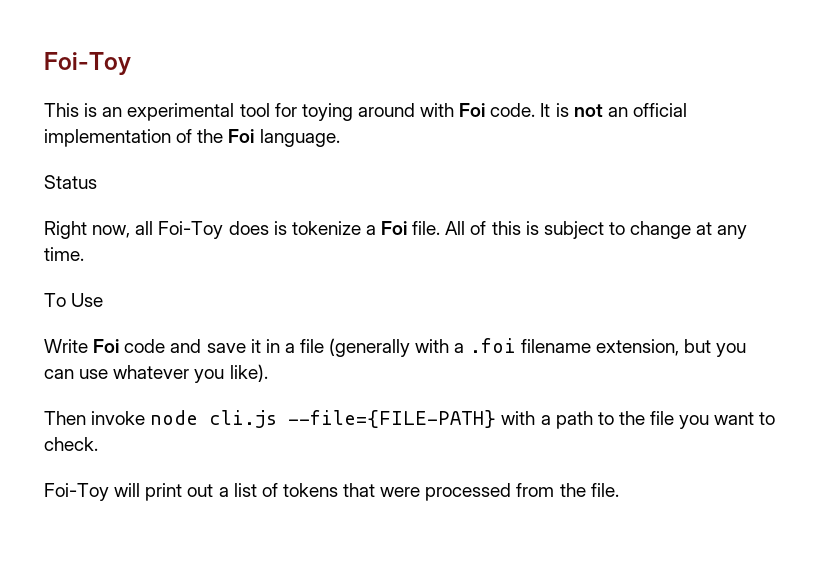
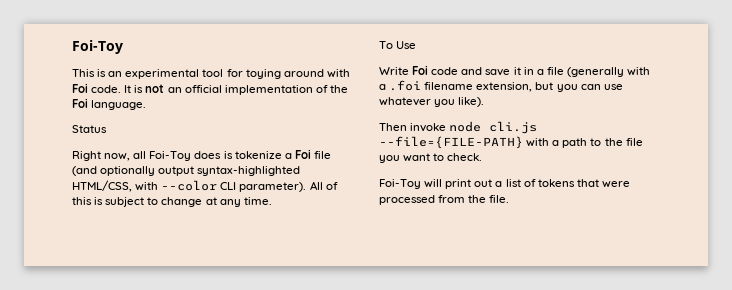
[412,221,441,235] file. -> [313,151,331,159] [72,166,301,176] [72,180,307,192] file (and optionally output syntax-highlighted HTML/CSS, with --color CLI parameter).

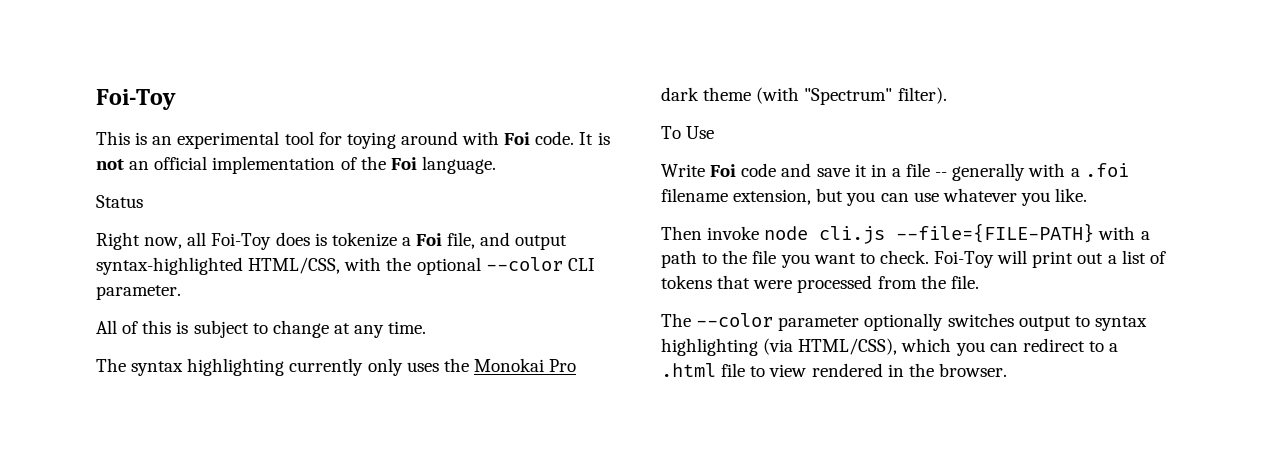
[313,151,331,159] [72,166,156,176] file (and optionally -> [447,232,511,249] file, and
(159, 186) none -> [386,257,481,275] the optional
[239,182,307,192] parameter). -> [96,285,181,300] parameter. //
(272, 201) none -> [96,358,577,376] [661,87,947,105] // The syntax highlighting currently only uses the Monokai Pro dark theme (with "Spectrum" filter).
[566,67,624,77] (generally -> [935,163,1026,181] -- generally
[458,97,485,107] like). -> [1055,188,1088,202] like.
(483, 157) // -> (929, 257) none
(510, 199) none -> [661,313,1147,331] [661,338,1119,356] [661,363,1007,377] // The --color parameter optionally switches output to syntax highlighting (via HTML/CSS), which you can redirect to a .html file to view rendered in the browser.

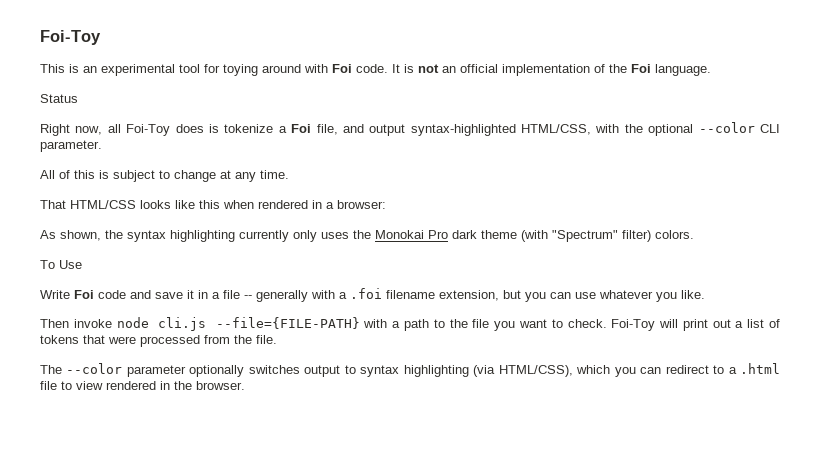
[96,358,126,372] The -> [40,200,386,209] [40,230,123,241] That HTML/CSS looks like this when rendered in a browser: // As shown, the
[897,87,947,104] filter). -> [622,230,694,242] filter) colors.

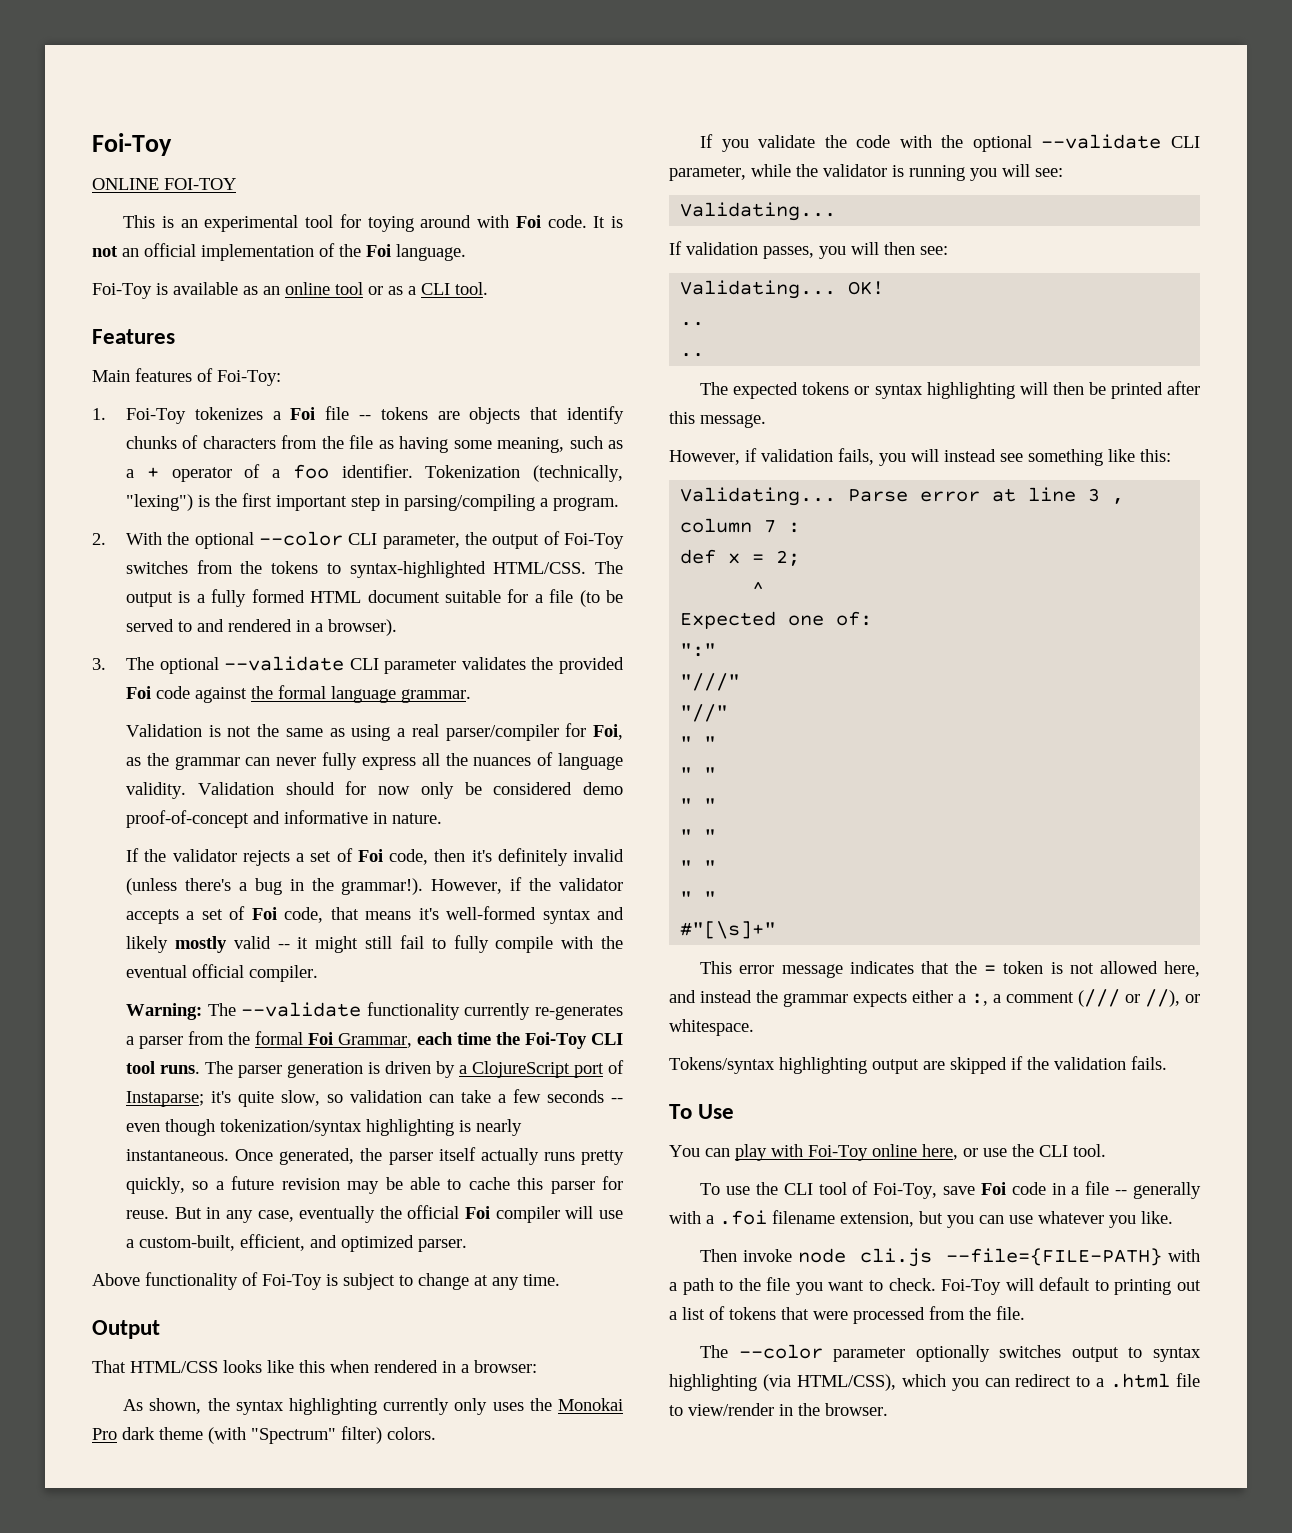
[40,30,101,45] Foi-Toy -> [92,133,172,156] [92,178,236,190] Foi-Toy // ONLINE FOI-TOY
[40,94,78,103] [40,122,781,136] [40,140,102,152] [40,170,95,179] Status // Right now, all Foi-Toy does is tokenize a Foi file, and output syntax-highlighted HTML/CSS, with the optional --color CLI parameter. // All of this -> [92,282,488,299] [92,329,175,344] [92,368,281,386] [92,406,624,424] [125,435,624,453] [125,464,623,482] [125,493,619,511] [92,531,624,549] [125,560,623,578] [125,589,623,607] [125,619,397,636] [92,656,624,674] [125,685,471,703] [125,723,623,741] [125,752,623,770] [125,781,623,799] [125,810,442,828] [125,848,625,866] [125,877,624,895] [125,906,625,924] [125,935,623,953] [125,964,318,982] [125,1002,623,1020] [125,1031,623,1049] [125,1060,624,1078] [125,1089,623,1107] [125,1119,522,1136] [125,1147,624,1165] [125,1176,623,1194] [125,1205,623,1223] [125,1234,467,1252] [92,1272,322,1290] Foi-Toy is available as an online tool or as a CLI tool. // Features // Main features of Foi-Toy: // 1. Foi-Toy tokenizes a Foi file -- tokens are objects that identify chunks of characters from the file as having some meaning, such as a + operator of a foo identifier. Tokenization (technically, "lexing") is the first important step in parsing/compiling a program. // 2. With the optional --color CLI parameter, the output of Foi-Toy switches from the tokens to syntax-highlighted HTML/CSS. The output is a fully formed HTML document suitable for a file (to be served to and rendered in a browser). // 3. The optional --validate CLI parameter validates the provided Foi code against the formal language grammar. // Validation is not the same as using a real parser/compiler for Foi, as the grammar can never fully express all the nuances of language validity. Validation should for now only be considered demo proof-of-concept and informative in nature. // If the validator rejects a set of Foi code, then it's definitely invalid (unless there's a bug in the grammar!). However, if the validator accepts a set of Foi code, that means it's well-formed syntax and likely mostly valid -- it might still fail to fully compile with the eventual official compiler. // Warning: The --validate functionality currently re-generates a parser from the formal Foi Grammar, each time the Foi-Toy CLI tool runs. The parser generation is driven by a ClojureScript port of Instaparse; it's quite slow, so validation can take a few seconds -- even though tokenization/syntax highlighting is nearly instantaneous. Once generated, the parser itself actually runs pretty quickly, so a future revision may be able to cache this parser for reuse. But in any case, eventually the official Foi compiler will use a custom-built, efficient, and optimized parser. // Above functionality of Foi-Toy
(289, 174) none -> [92,1320,160,1339] // Output
[40,260,82,269] [40,290,194,299] To Use // Write Foi code and save it -> [700,134,1200,152] [669,164,1063,181] [680,202,837,221] [669,241,948,259] [680,280,885,299] [680,322,705,326] [680,353,705,357] [700,381,1200,399] [669,411,766,428] [669,448,1171,466] [680,487,1125,506] [680,518,801,533] [680,549,801,566] [752,581,765,594] [680,611,873,629] [680,643,717,657] [680,673,741,691] [680,704,729,722] [680,736,717,749] [680,767,717,780] [680,798,717,811] [680,829,717,842] [680,860,717,873] [680,891,717,904] [680,921,777,939] [700,961,1200,978] [669,989,1200,1007] [669,1019,754,1036] [669,1056,1167,1074] [669,1104,735,1119] [669,1144,1106,1161] [700,1181,1046,1199] If you validate the code with the optional --validate CLI parameter, while the validator is running you will see: // Validating... // If validation passes, you will then see: // Validating... OK! // .. // .. // The expected tokens or syntax highlighting will then be printed after this message. // However, if validation fails, you will instead see something like this: // Validating... Parse error at line 3 , column 7 : // def x = 2; // ^ // Expected one of: // ":" // "///" // "//" // " " // " " // " " // " " // " " // " " // #"[\s]+" // This error message indicates that the = token is not allowed here, and instead the grammar expects either a :, a comment (/// or //), or whitespace. // Tokens/syntax highlighting output are skipped if the validation fails. // To Use // You can play with Foi-Toy online here, or use the CLI tool. // To use the CLI tool of Foi-Toy, save Foi code
[682,319,708,331] print -> [1039,1277,1172,1295] default to printing
[76,381,156,390] view rendered -> [688,1403,774,1416] view/render

